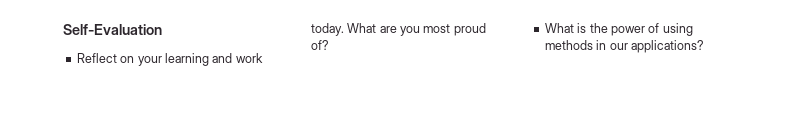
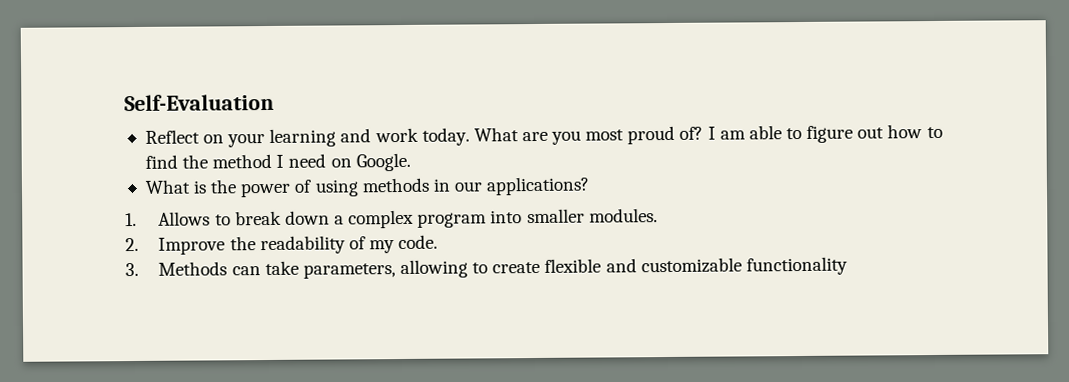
(329, 45) none -> [707,124,943,143] [144,152,411,172] I am able to figure out how to find the method I need on Google.
(704, 46) none -> [125,208,658,229] [125,234,439,255] [125,256,848,279] // 1. Allows to break down a complex program into smaller modules. // 2. Improve the readability of my code. // 3. Methods can take parameters, allowing to create flexible and customizable functionality

